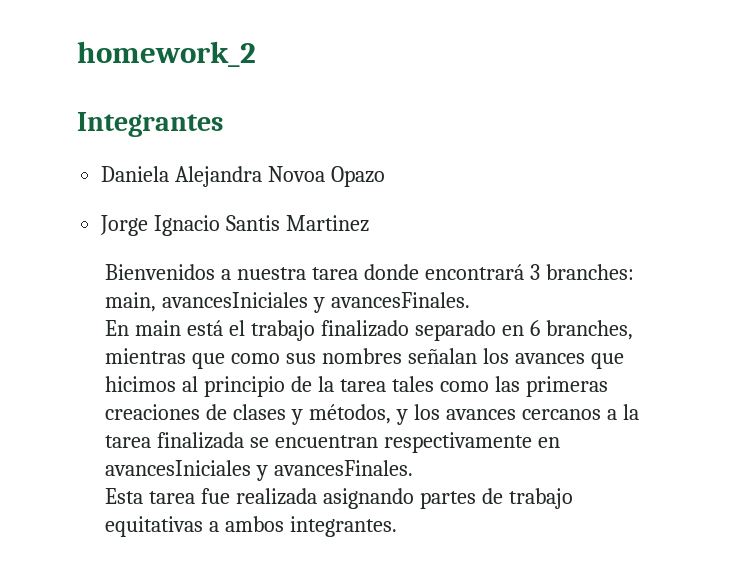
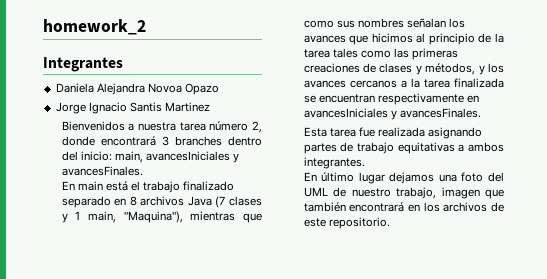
(359, 273) none -> [209,121,262,133] número 2,
[545,264,634,280] branches: -> [174,136,262,146] [61,151,112,161] branches dentro del inicio:
[529,320,633,340] 6 branches, -> [129,196,262,208] [61,211,183,223] 8 archivos Java (7 clases y 1 main, "Maquina"),
(398, 526) none -> [303,172,504,184] [303,187,504,199] [303,202,504,212] [303,217,390,229] // En último lugar dejamos una foto del UML de nuestro trabajo, imagen que también encontrará en los archivos de este repositorio.

